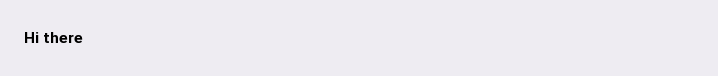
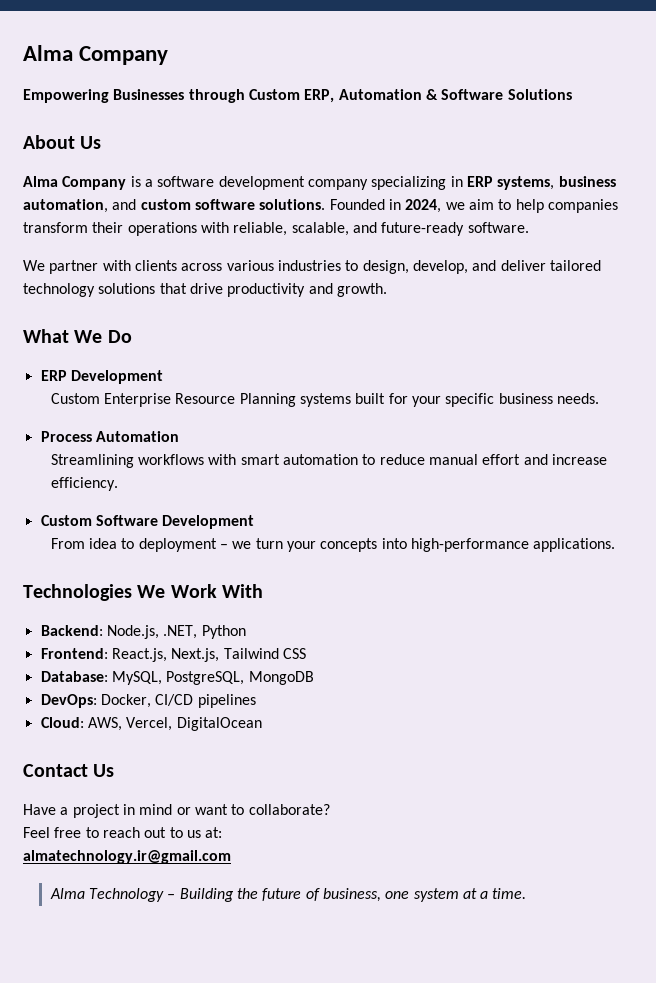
[24,32,84,43] Hi there -> [23,45,169,65] [23,89,572,103] [23,135,102,149] [23,176,616,190] [23,199,618,213] [23,222,529,236] [23,260,601,274] [23,283,387,297] [23,329,132,343] [40,370,163,384] [50,393,599,407] [40,431,179,442] [50,454,607,468] [50,477,118,491] [40,515,255,529] [50,538,616,552] [23,584,264,601] [40,625,246,639] [40,648,306,662] [40,671,314,685] [40,694,256,708] [40,717,262,731] [23,764,115,777] [23,804,330,818] [23,827,223,838] [23,850,231,864] [49,888,527,902] Alma Company // Empowering Businesses through Custom ERP, Automation & Software Solutions // About Us // Alma Company is a software development company specializing in ERP systems, business automation, and custom software solutions. Founded in 2024, we aim to help companies transform their operations with reliable, scalable, and future-ready software. // We partner with clients across various industries to design, develop, and deliver tailored technology solutions that drive productivity and growth. // What We Do // ERP Development // Custom Enterprise Resource Planning systems built for your specific business needs. // Process Automation // Streamlining workflows with smart automation to reduce manual effort and increase efficiency. // Custom Software Development // From idea to deployment – we turn your concepts into high-performance applications. // Technologies We Work With // Backend: Node.js, .NET, Python // Frontend: React.js, Next.js, Tailwind CSS // Database: MySQL, PostgreSQL, MongoDB // DevOps: Docker, CI/CD pipelines // Cloud: AWS, Vercel, DigitalOcean // Contact Us // Have a project in mind or want to collaborate? // Feel free to reach out to us at: // almatechnology.ir@gmail.com // Alma Technology – Building the future of business, one system at a time.

